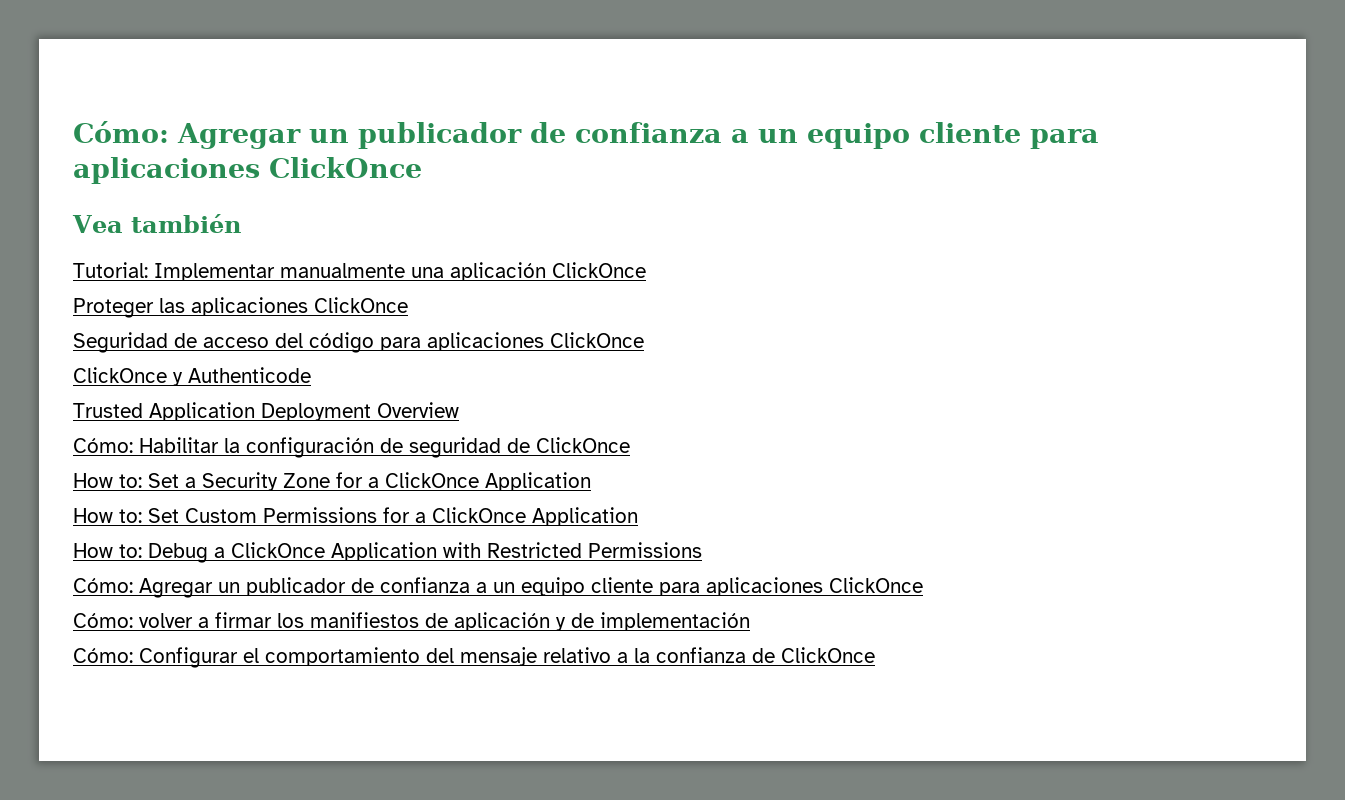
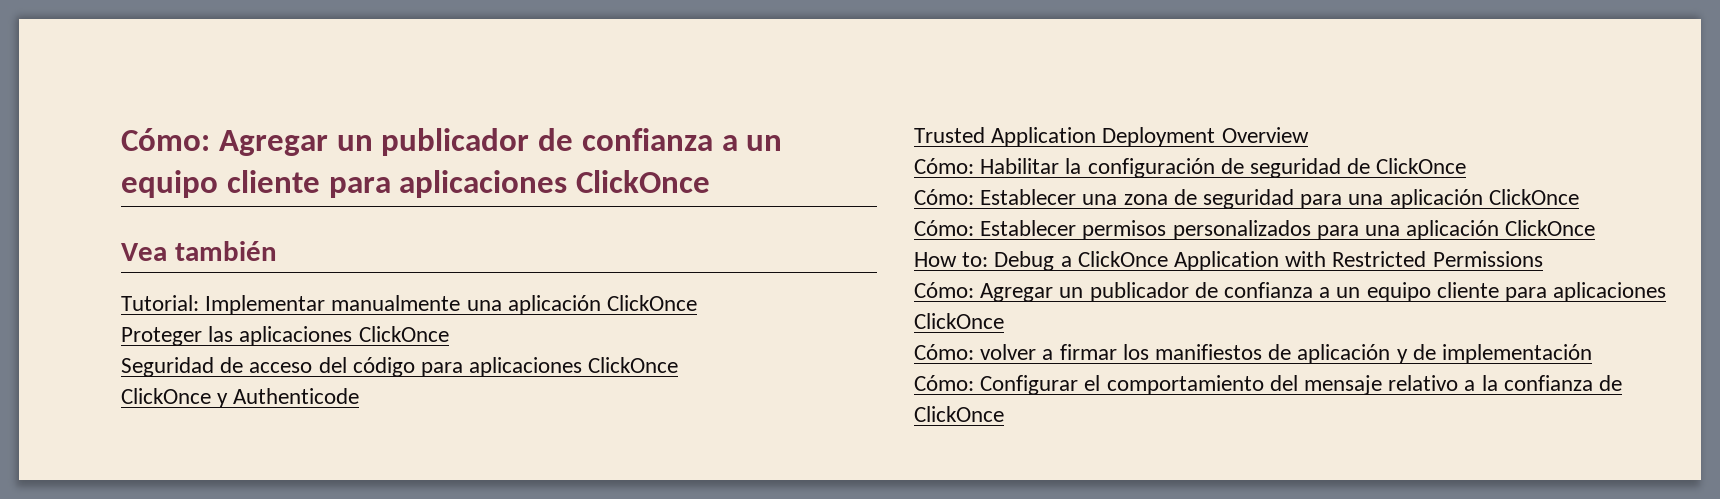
[73,472,591,491] [73,507,638,526] How to: Set a Security Zone for a ClickOnce Application // How to: Set Custom Permissions for a ClickOnce Application -> [914,189,1579,209] [914,220,1596,240] Cómo: Establecer una zona de seguridad para una aplicación ClickOnce // Cómo: Establecer permisos personalizados para una aplicación ClickOnce

